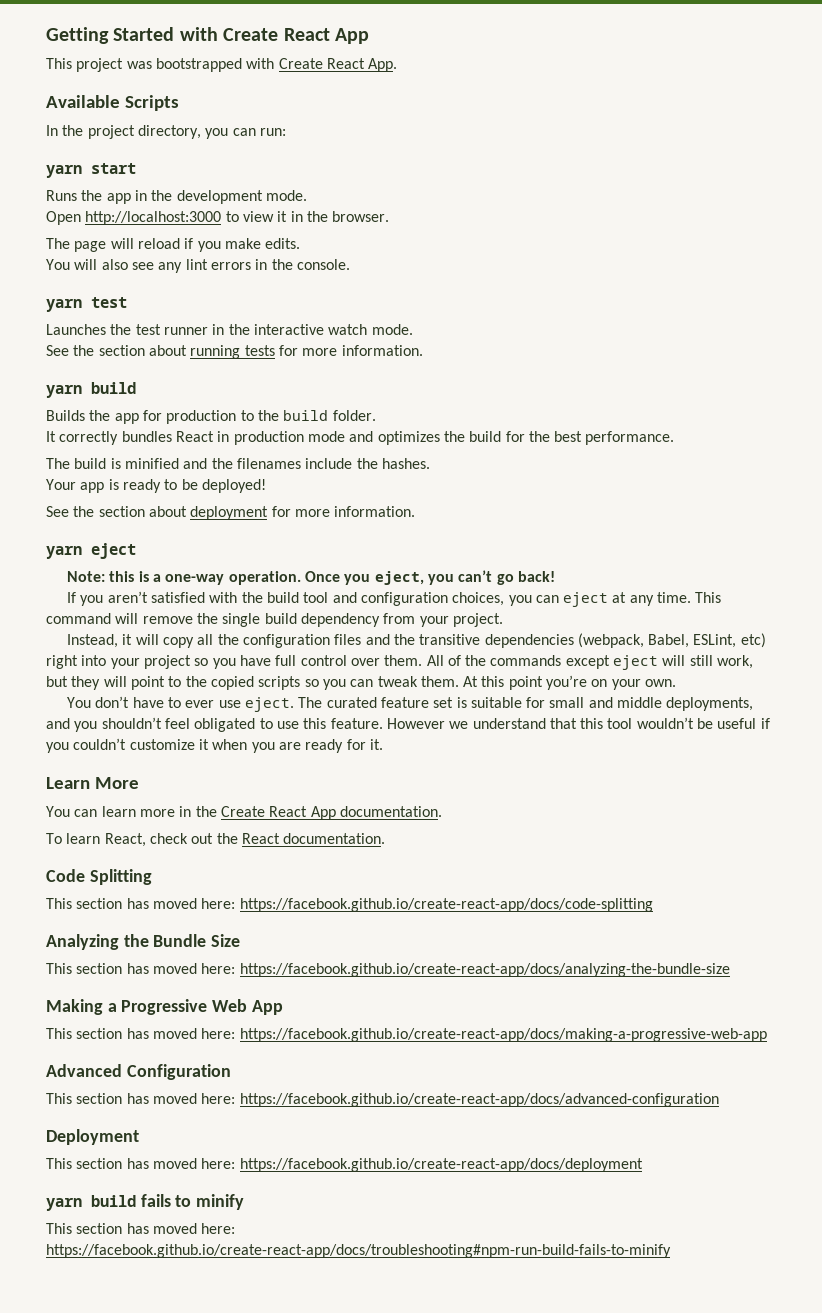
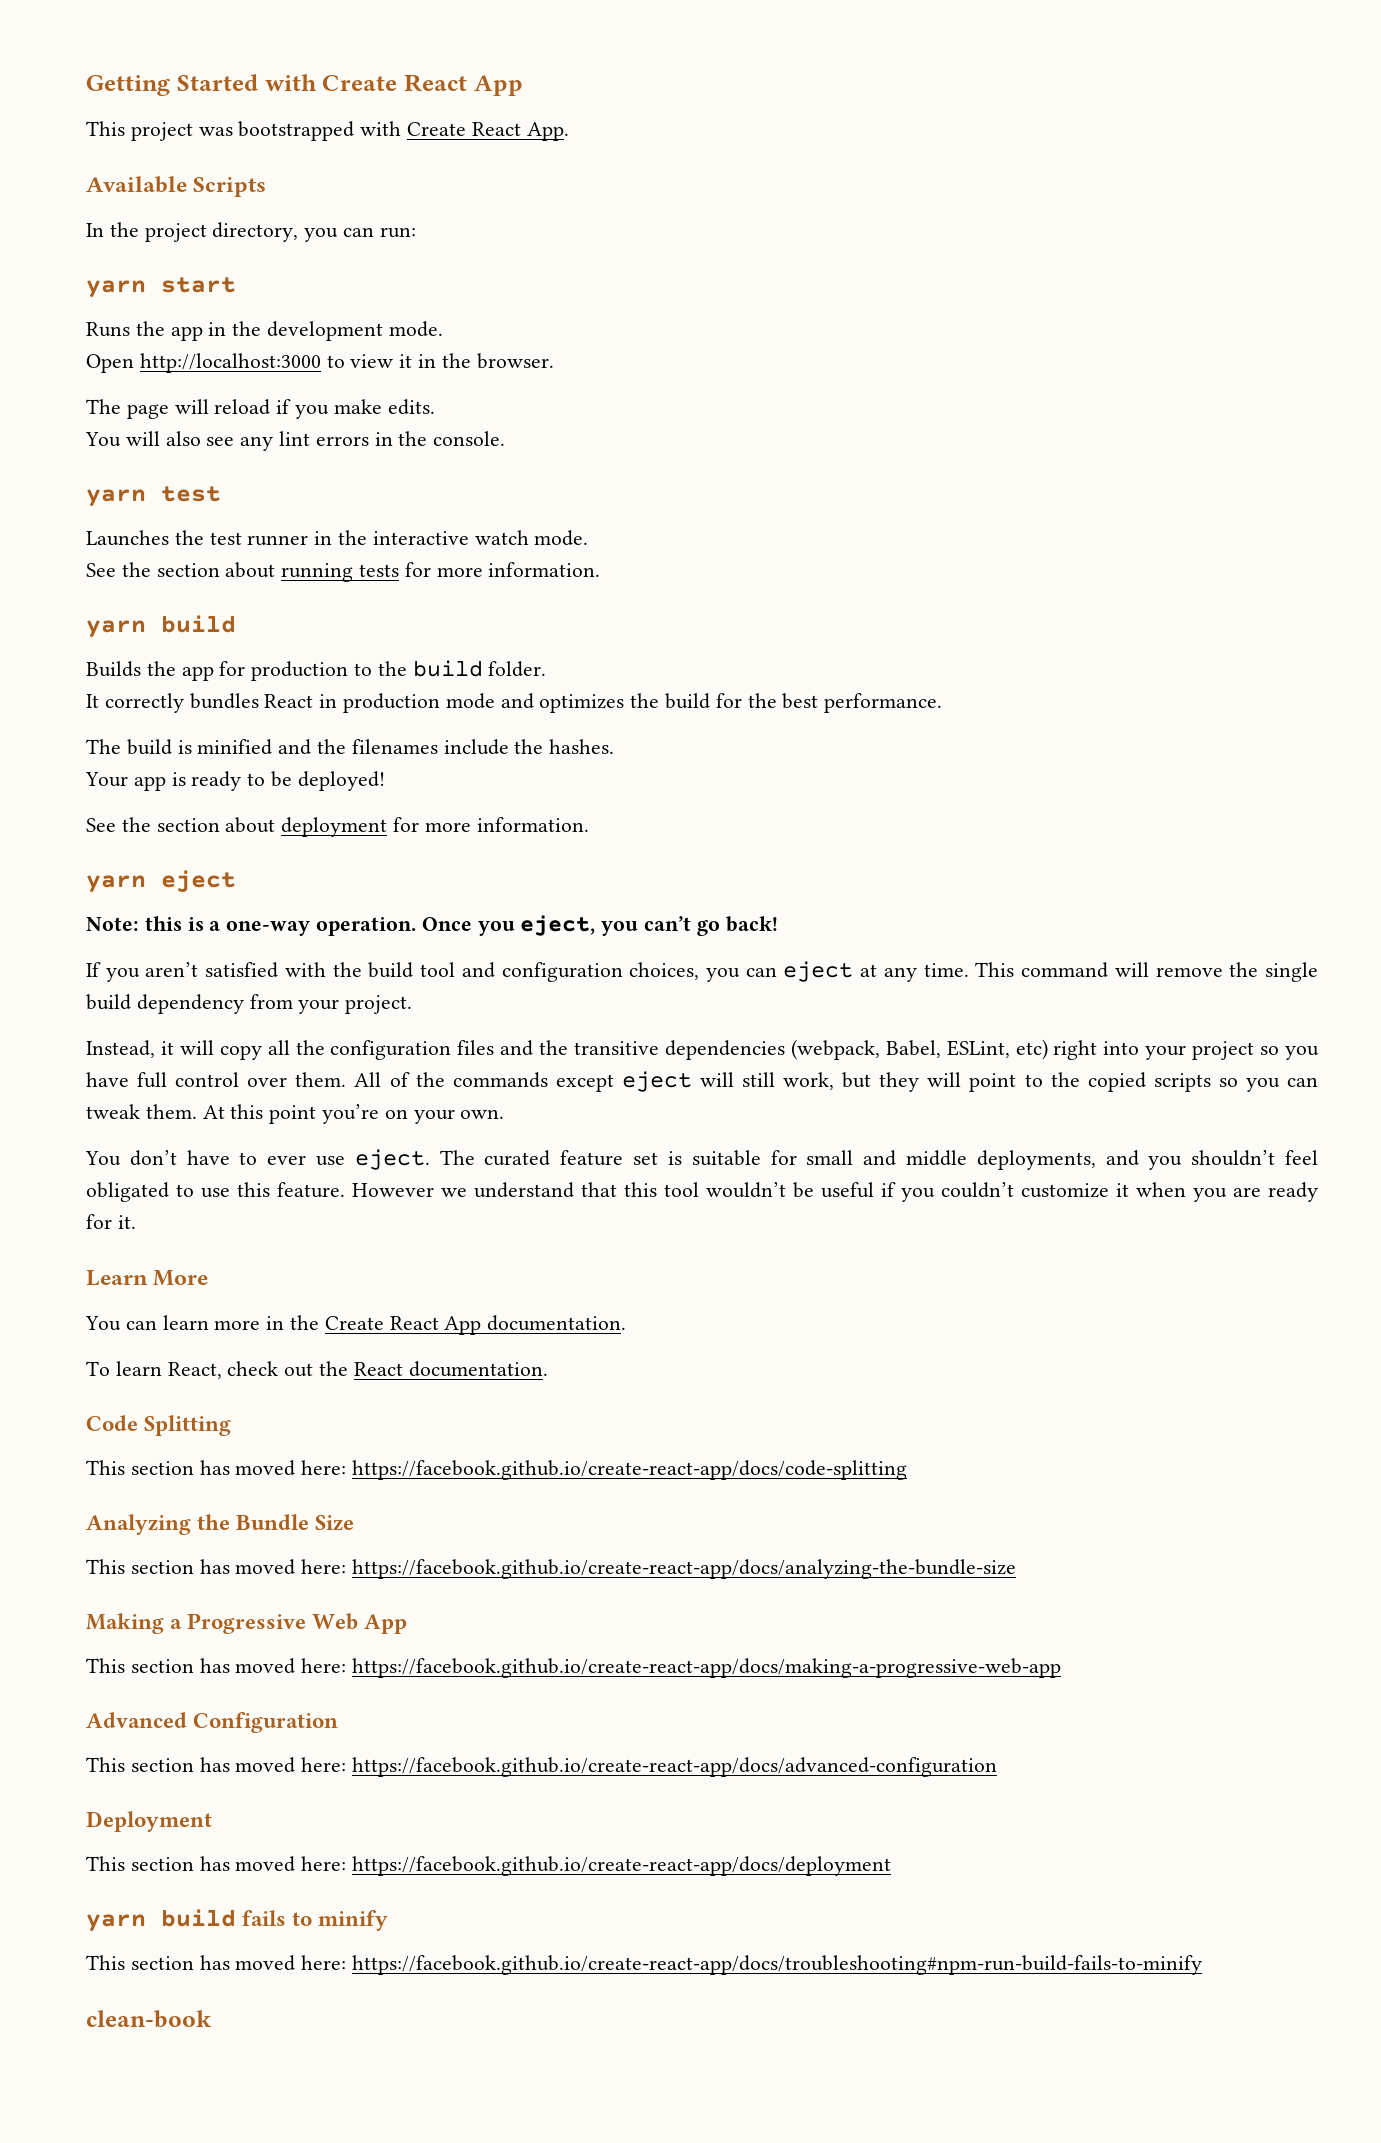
(671, 1251) none -> [86,2010,212,2028] // clean-book

